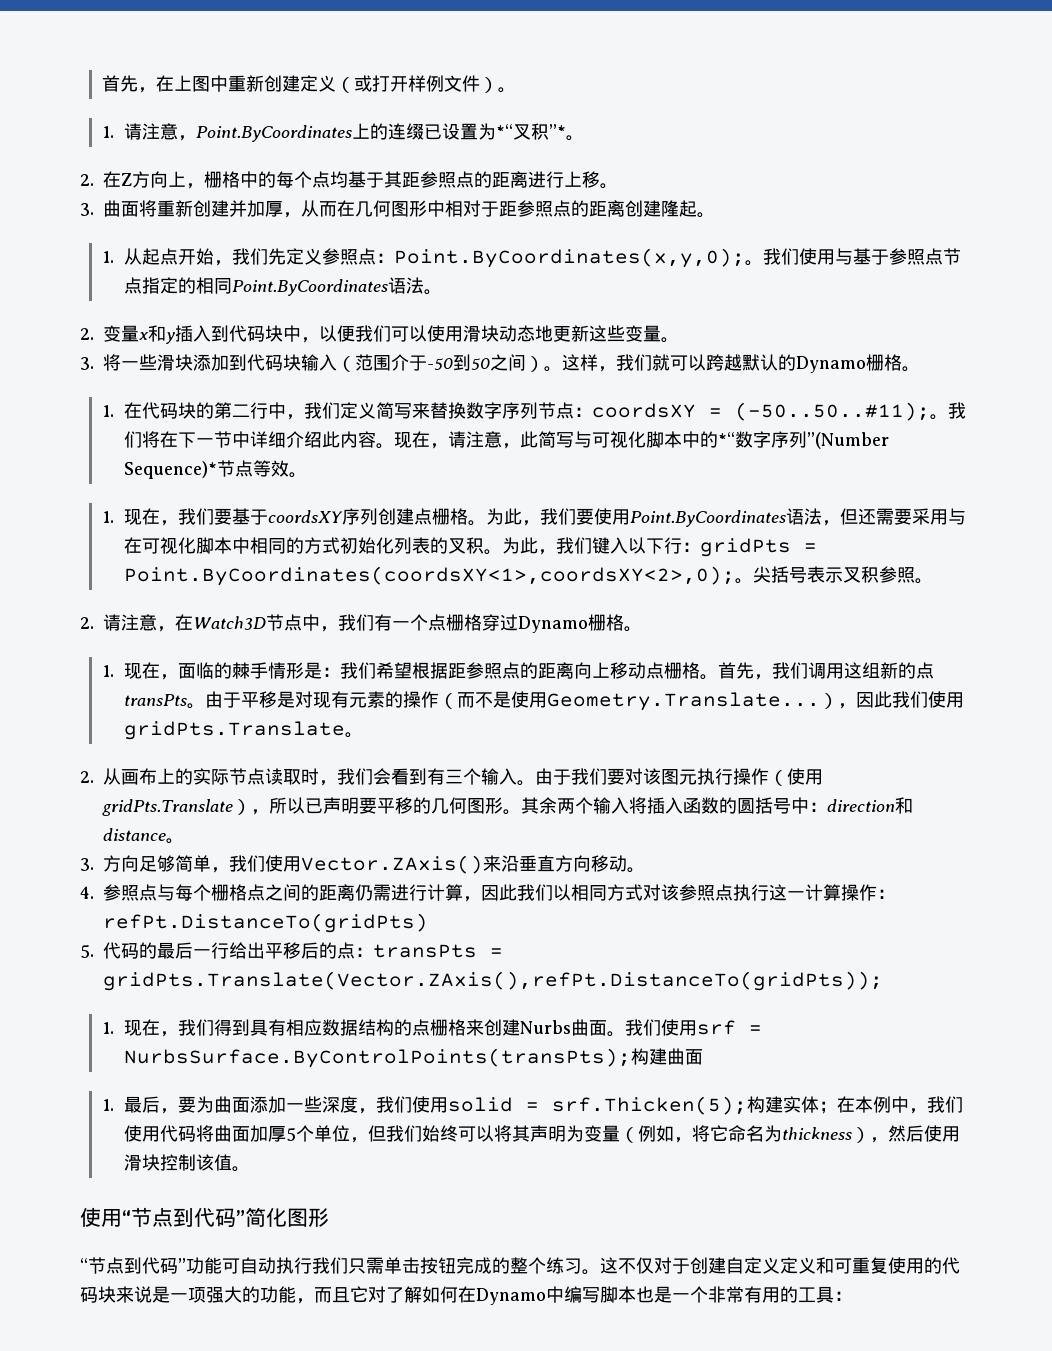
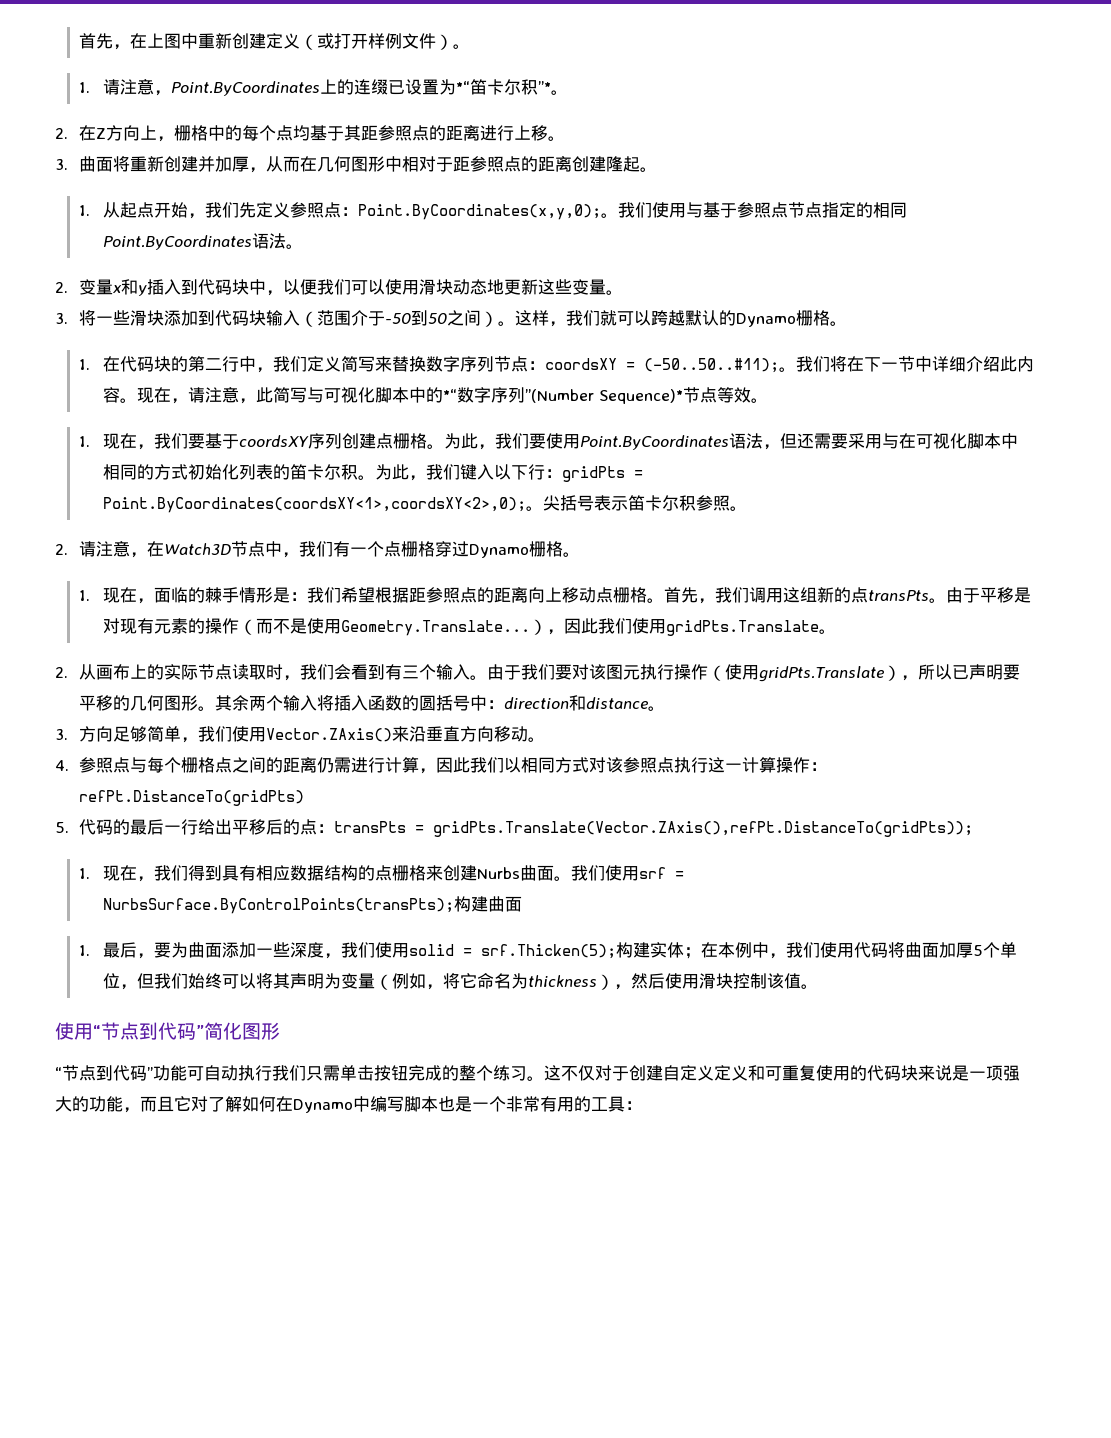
[513,124,532,140] 叉 -> [469,79,521,95] 笛卡尔
[448,538,467,554] 叉 -> [289,464,341,480] 笛卡尔
[843,567,862,583] 叉 -> [627,495,679,511] 笛卡尔

